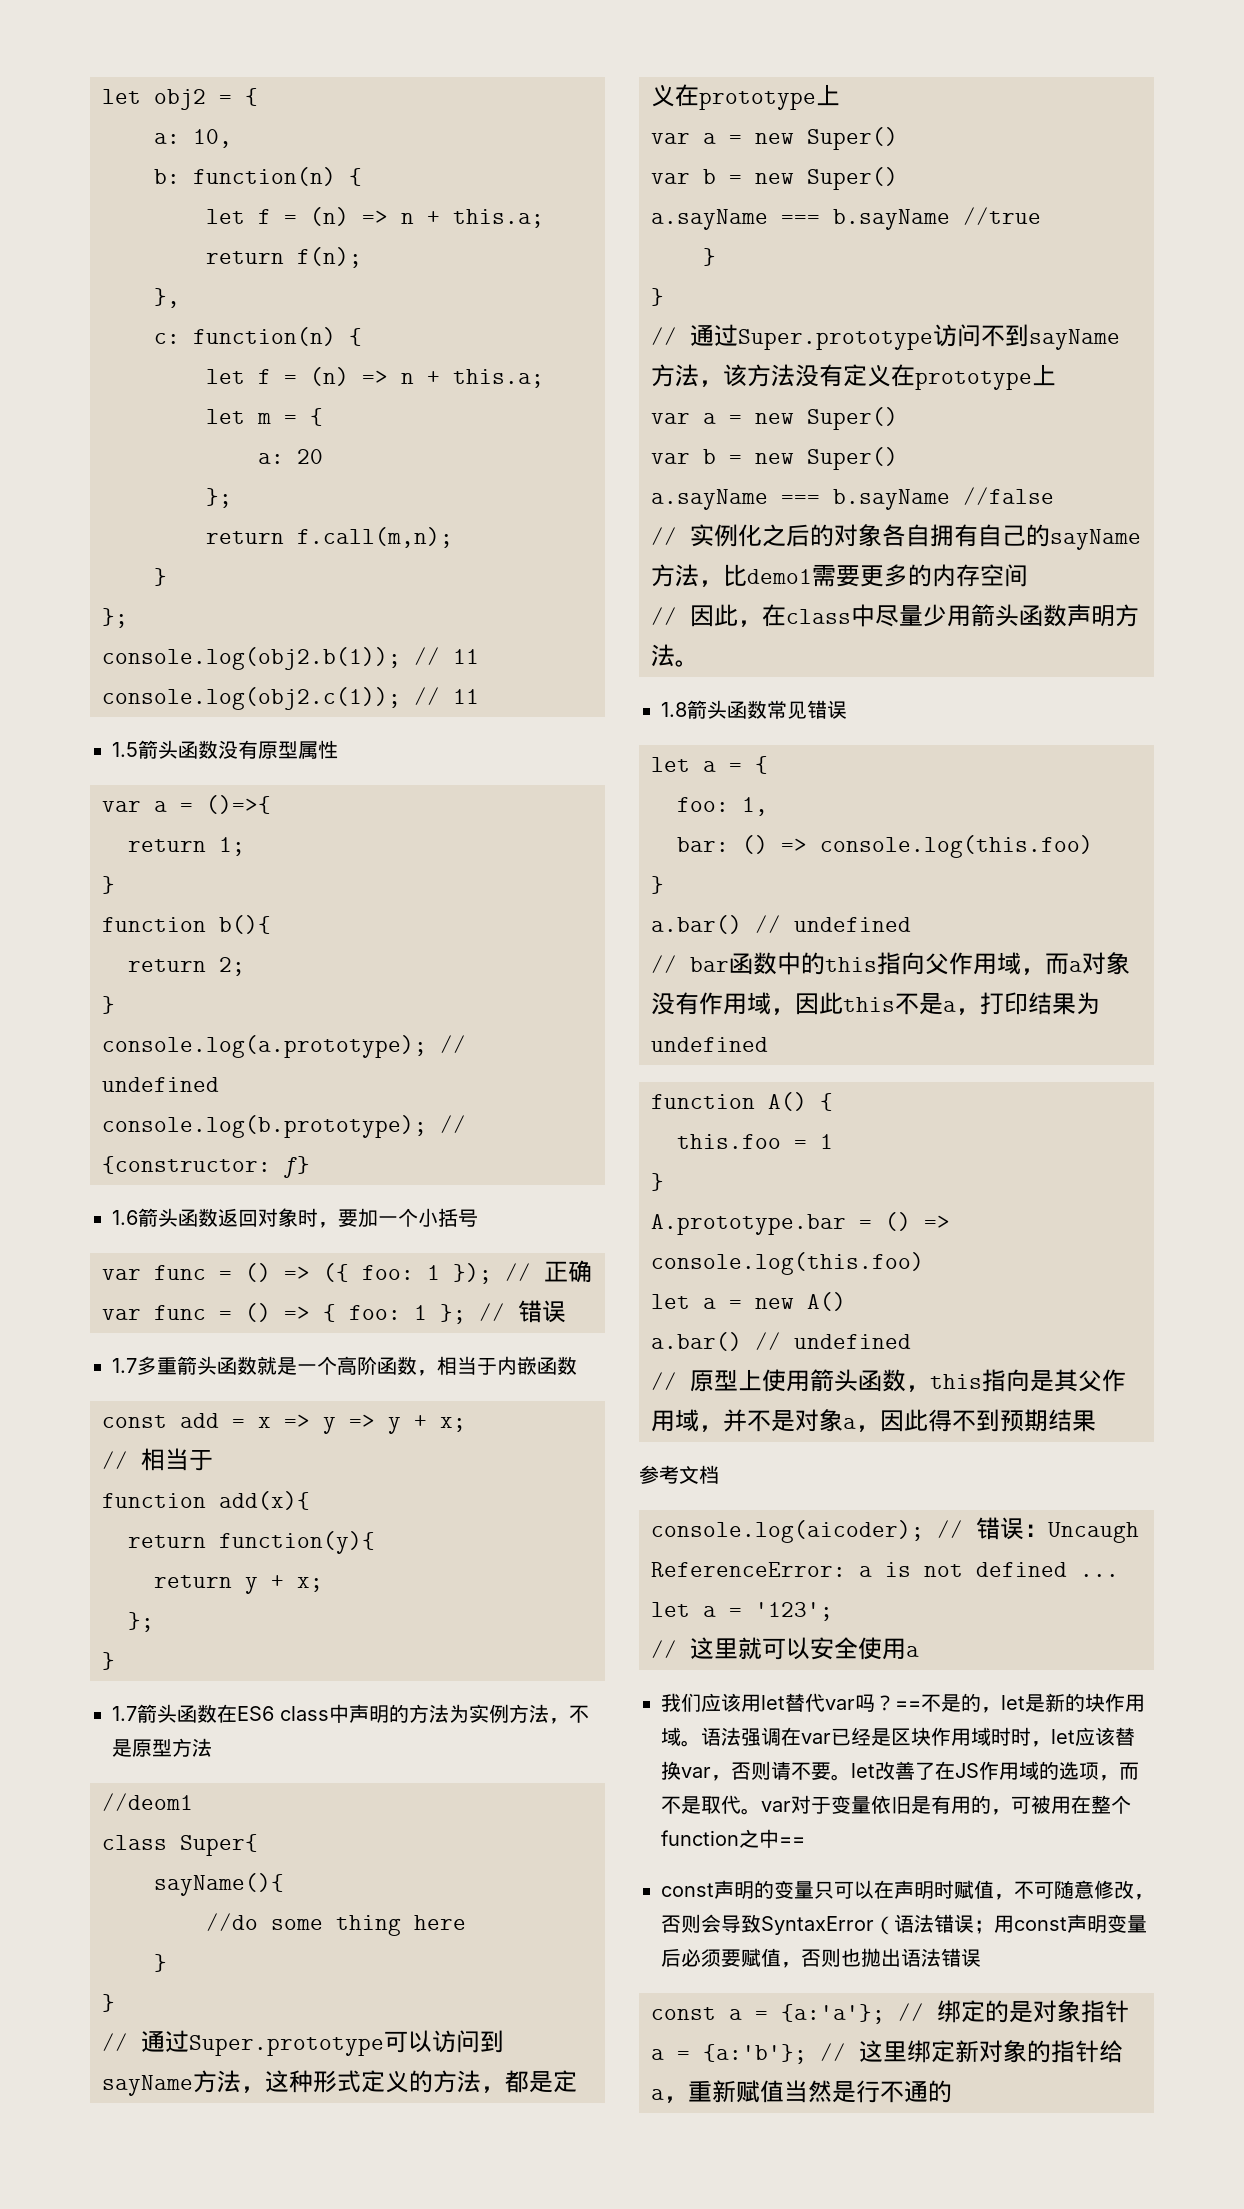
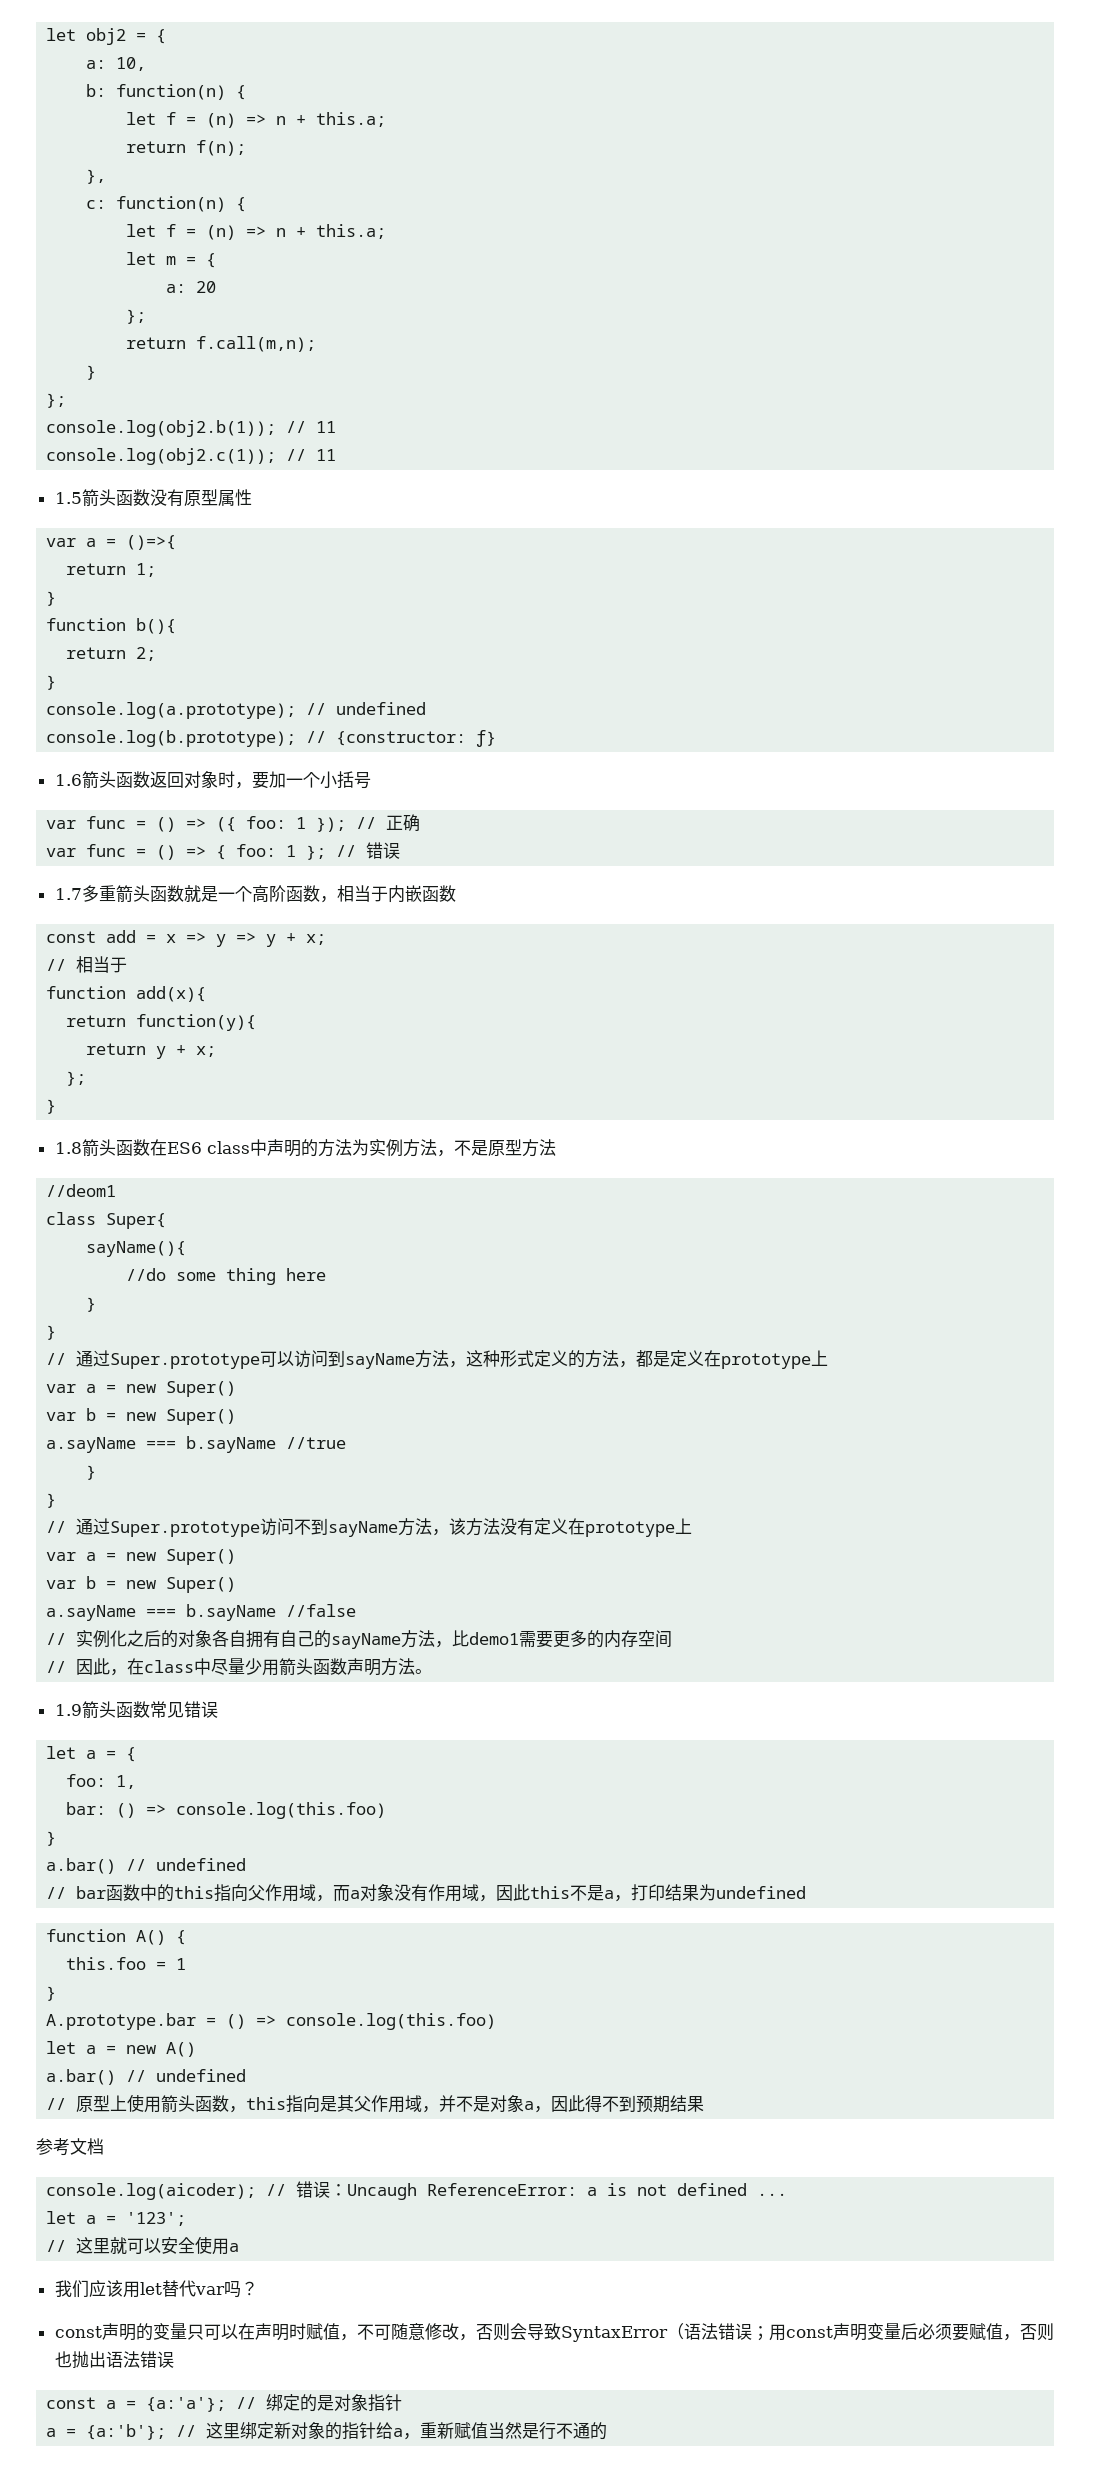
[112,1706,137,1721] 1.7 -> [54,1142,82,1154] 1.8
[661,702,687,717] 1.8 -> [54,1704,82,1716] 1.9
[895,1693,1145,1713] [661,1727,1135,1747] [661,1761,1139,1781] [661,1795,1131,1815] [661,1829,805,1848] ==不是的，let是新的块作用域。语法强调在var已经是区块作用域时时，let应该替换var，否则请不要。let改善了在JS作用域的选项，而不是取代。var对于变量依旧是有用的，可被用在整个function之中== -> (258, 2288) none

